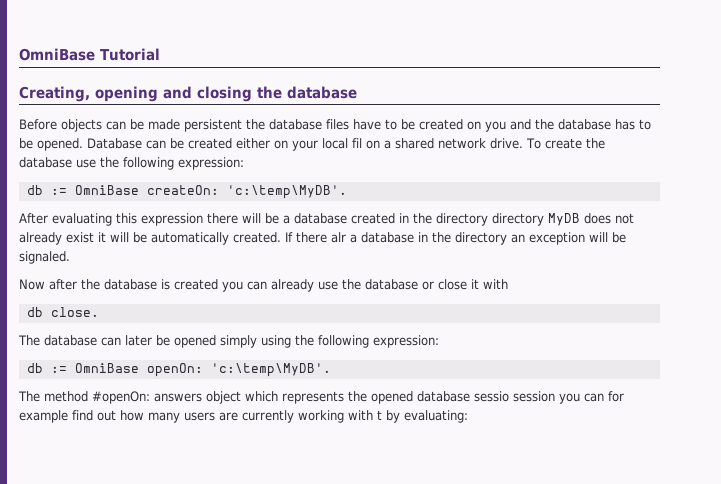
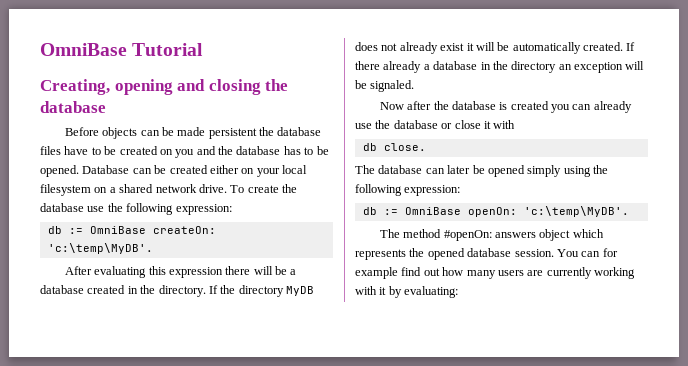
[352,138,362,148] fil -> [40,184,91,196] filesystem
[436,213,488,226] directory -> [158,285,236,297] directory. If the
[331,232,346,243] alr -> [383,61,422,73] already
[474,391,580,404] sessio session you -> [514,249,579,257] session. You
[377,410,382,420] t -> [379,287,387,295] it

